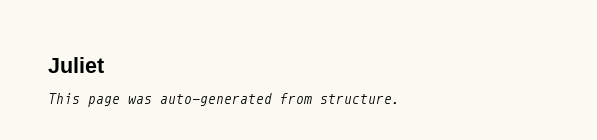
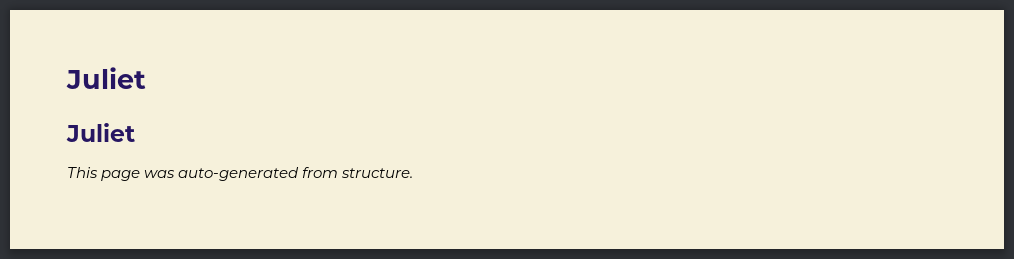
[48,57,104,73] Juliet -> [66,67,146,89] [66,123,135,142] Juliet // Juliet

